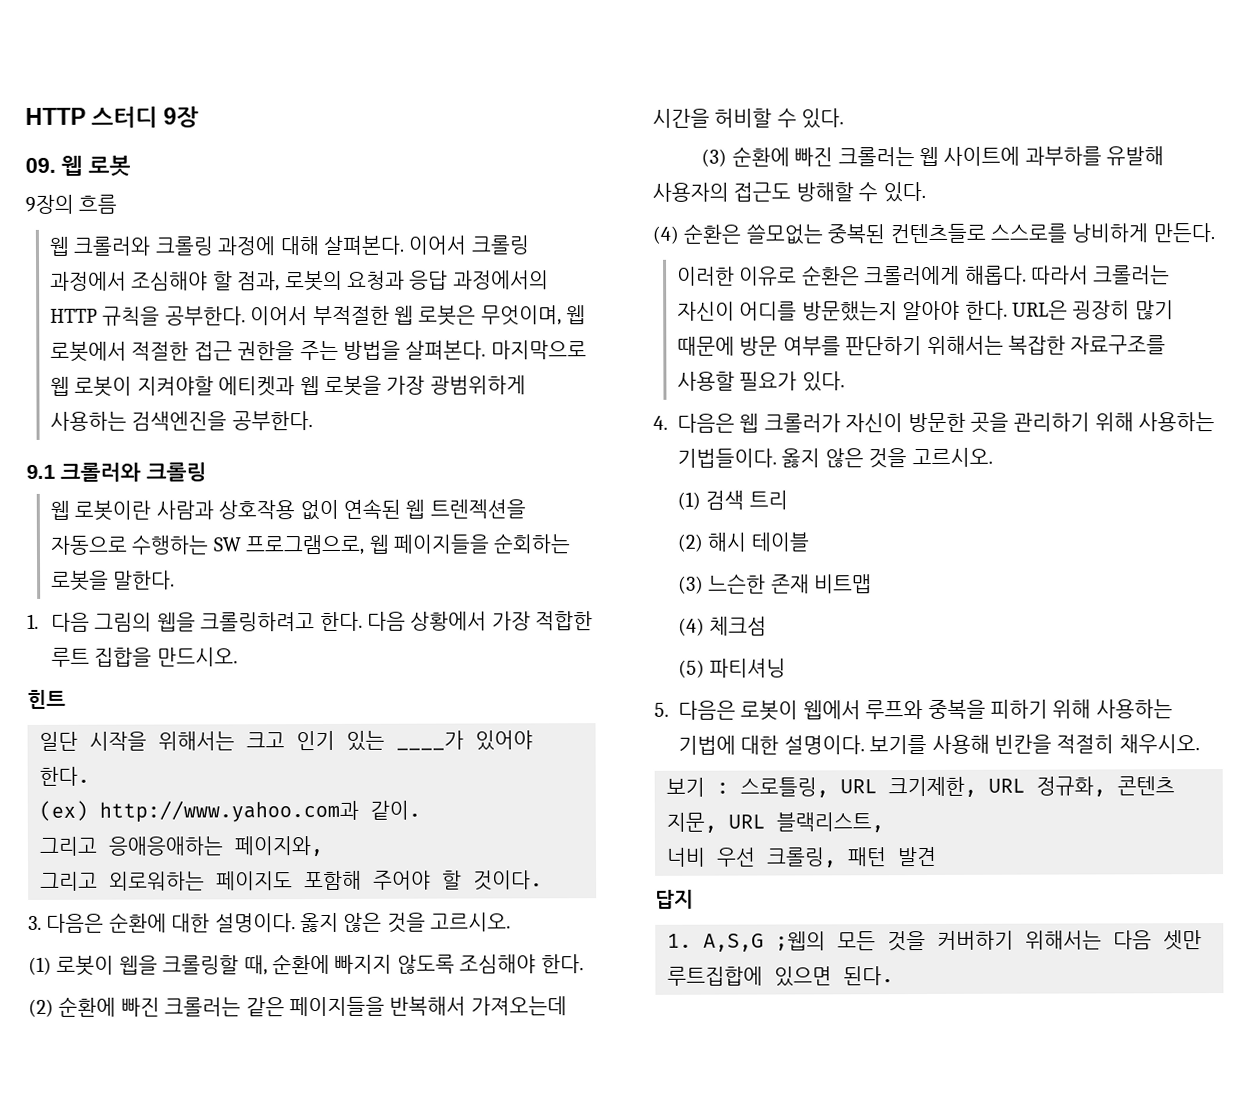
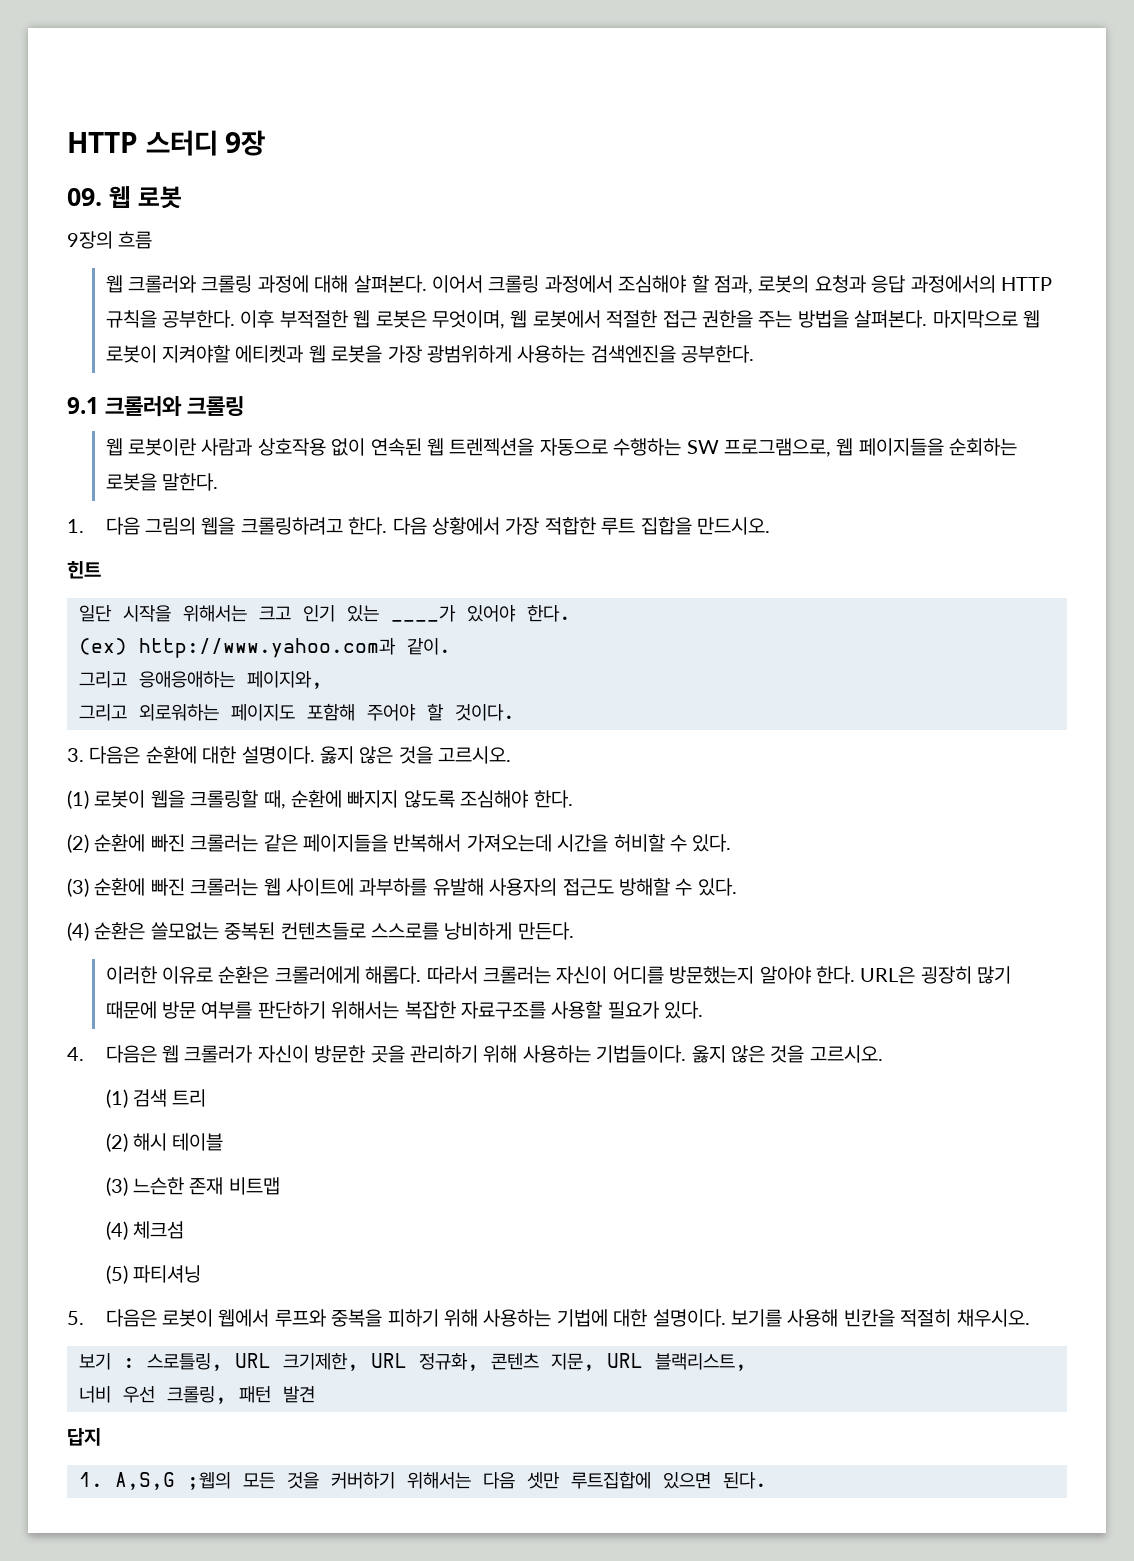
[250,306,309,326] 이어서 -> [240,310,275,328] 이후

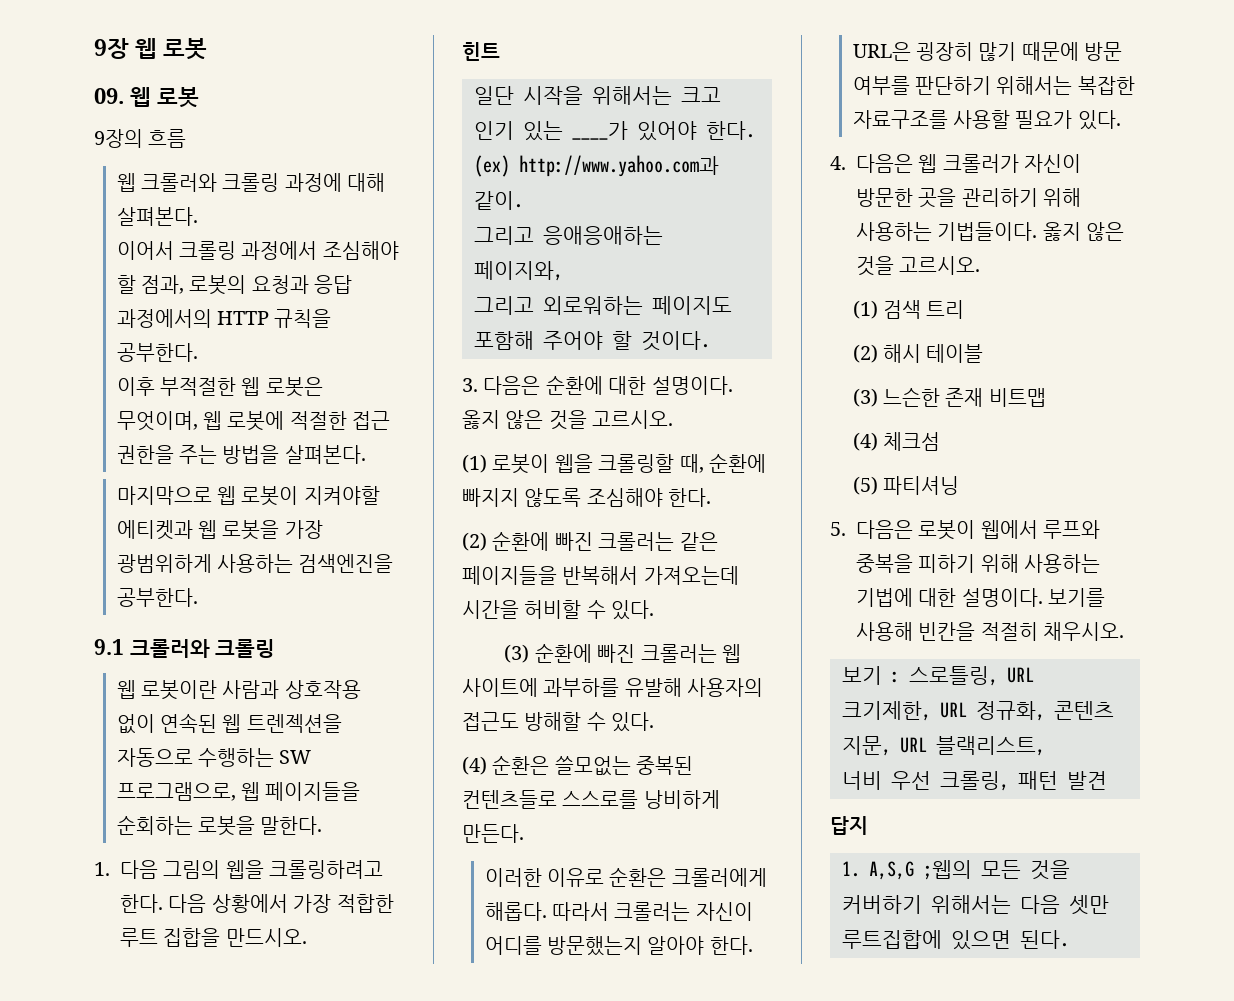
[67,130,218,156] HTTP 스터디 -> (94, 48) none
(266, 143) none -> [135,38,208,60] 웹 로봇
(427, 284) none -> (198, 216) //
(235, 319) none -> (198, 352) //
[532,310,601,328] 로봇에서 -> [227,411,285,431] 로봇에
(928, 319) none -> (366, 454) //

